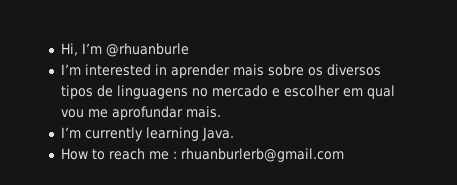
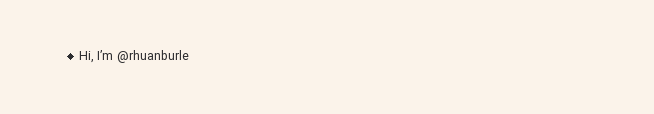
[60,64,381,78] [60,85,395,99] [60,106,221,120] [60,127,234,141] [60,148,344,162] // I’m interested in aprender mais sobre os diversos tipos de linguagens no mercado e escolher em qual vou me aprofundar mais. // I’m currently learning Java. // How to reach me : rhuanburlerb@gmail.com -> (189, 56) none

